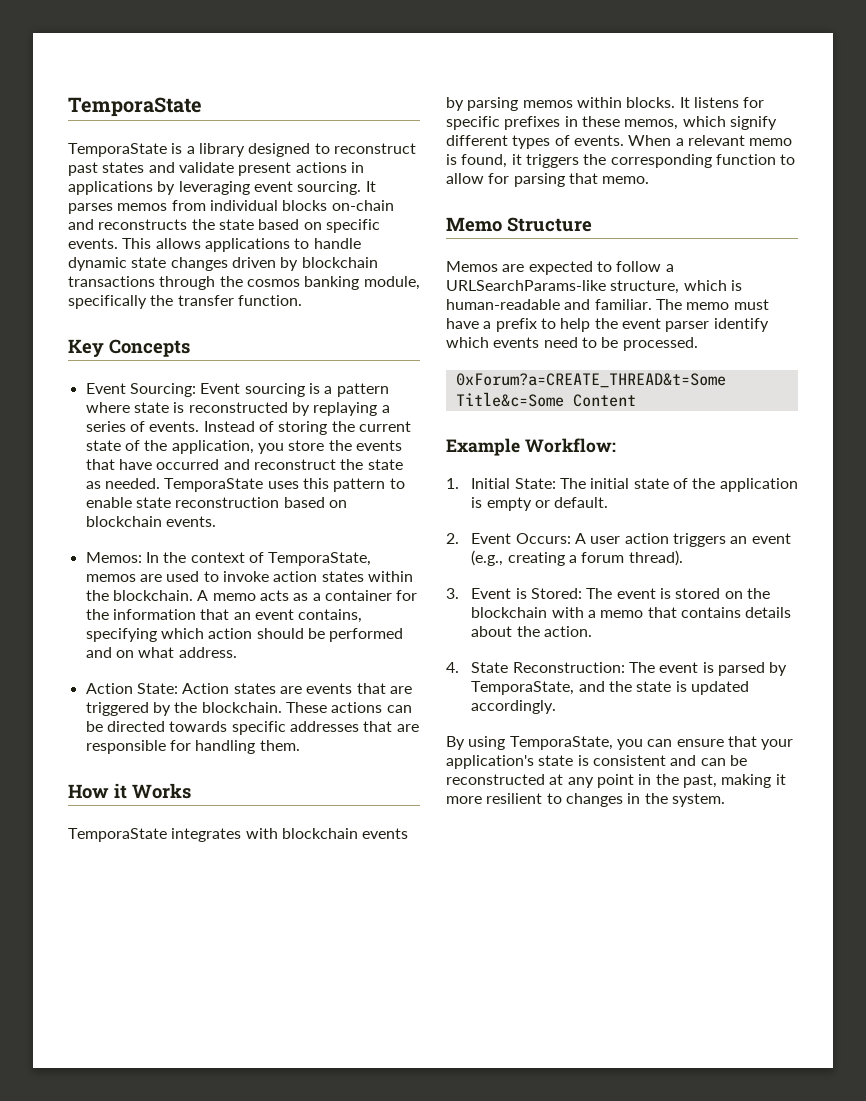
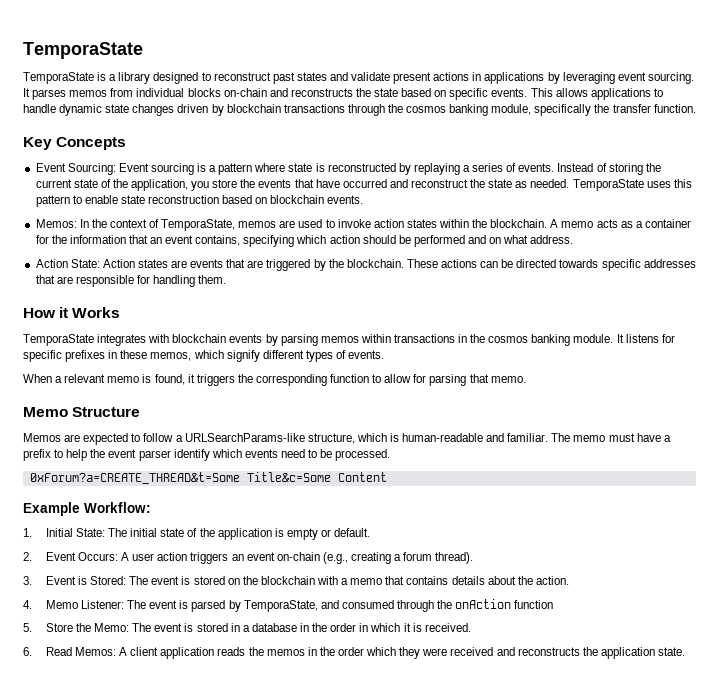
[626,97,676,108] blocks. -> [393,334,614,346] transactions in the cosmos banking module.
(624, 140) none -> (385, 354) //
(791, 538) none -> [276,552,320,561] on-chain
[471,662,625,673] State Reconstruction: -> [45,600,125,609] Memo Listener:
[609,681,749,695] [471,700,557,714] [446,736,794,750] [446,755,747,769] [446,774,786,788] [446,793,725,807] the state is updated accordingly. // By using TemporaState, you can ensure that your application's state is consistent and can be reconstructed at any point in the past, making it more resilient to changes in the system. -> [341,599,554,612] [23,623,471,632] [23,647,685,659] consumed through the onAction function // 5. Store the Memo: The event is stored in a database in the order in which it is received. // 6. Read Memos: A client application reads the memos in the order which they were received and reconstructs the application state.

